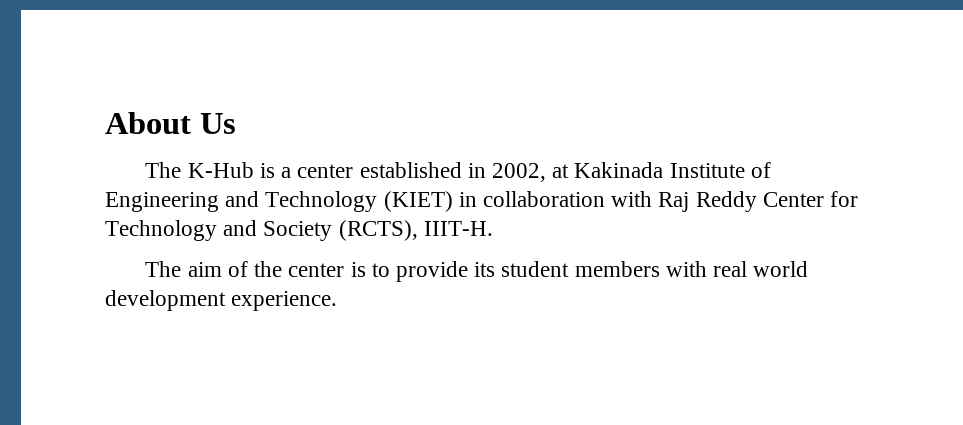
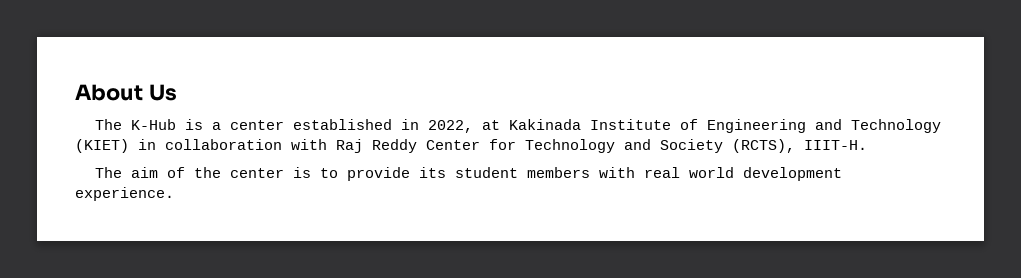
[491,163,546,182] 2002, -> [428,120,474,133] 2022,

